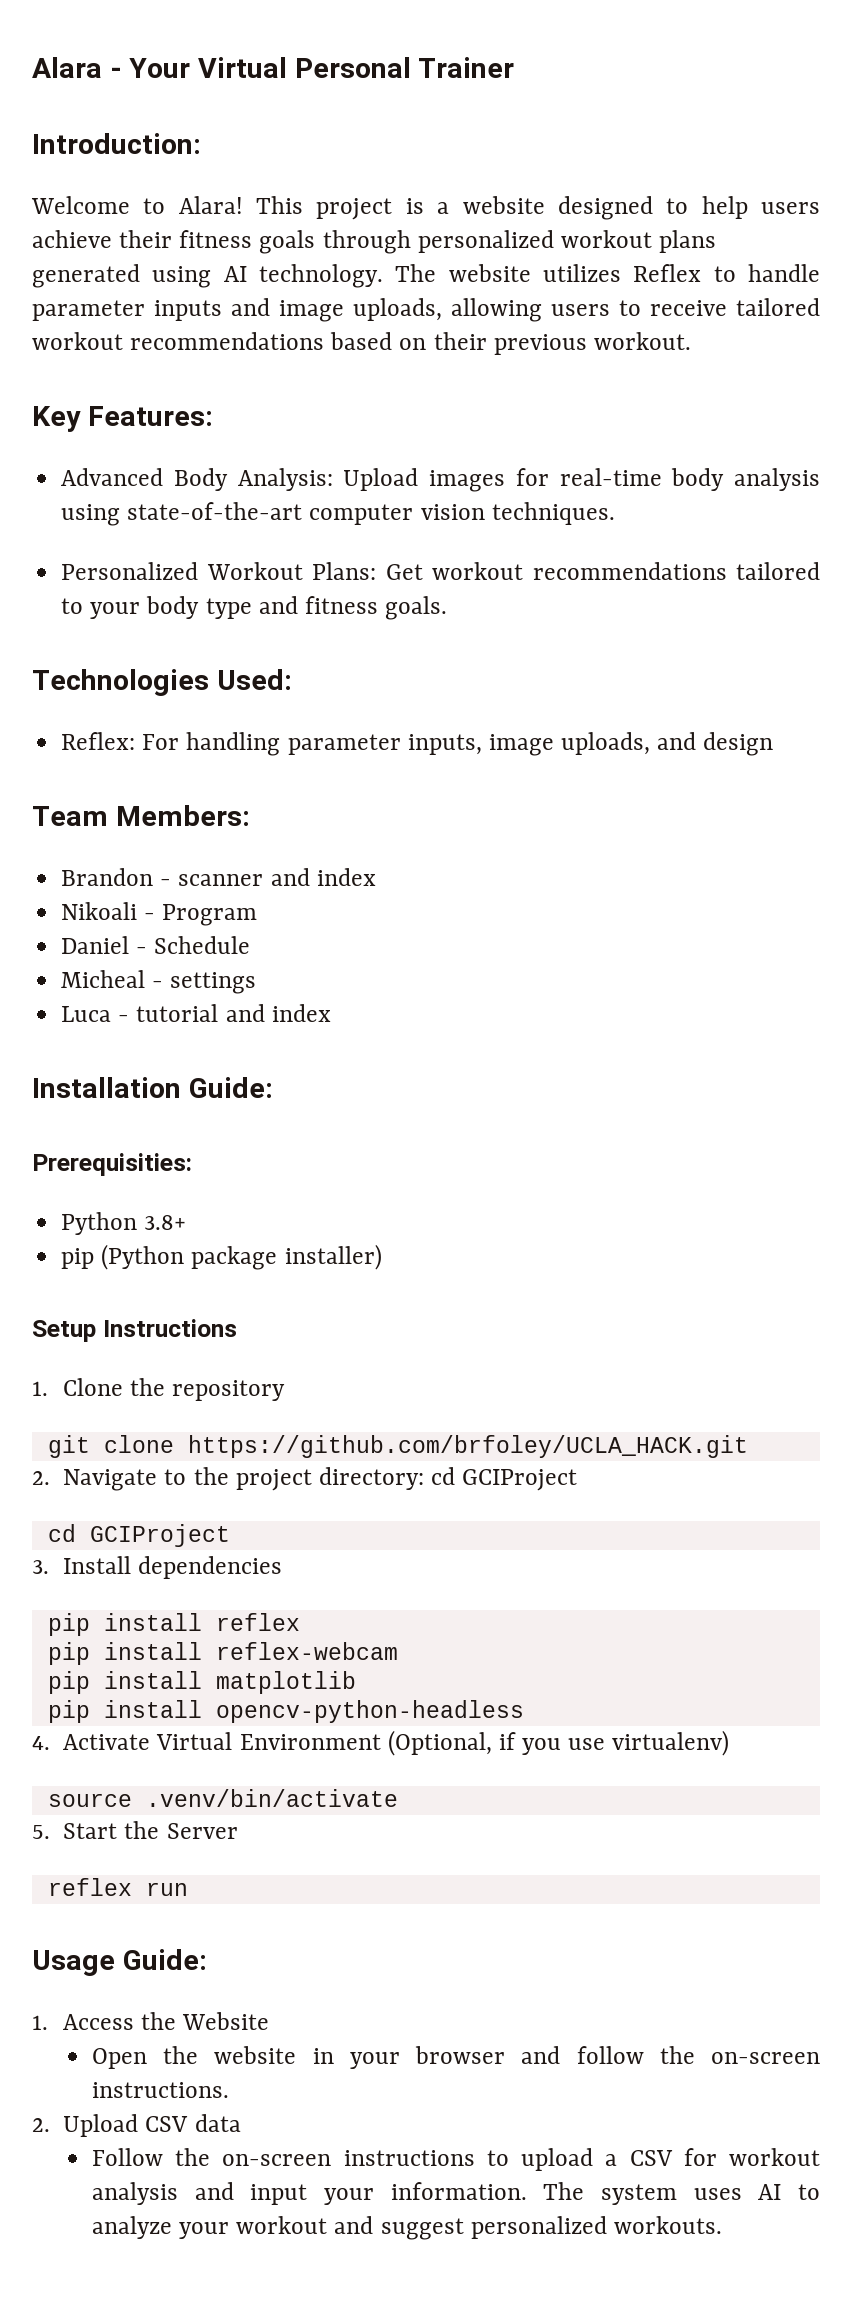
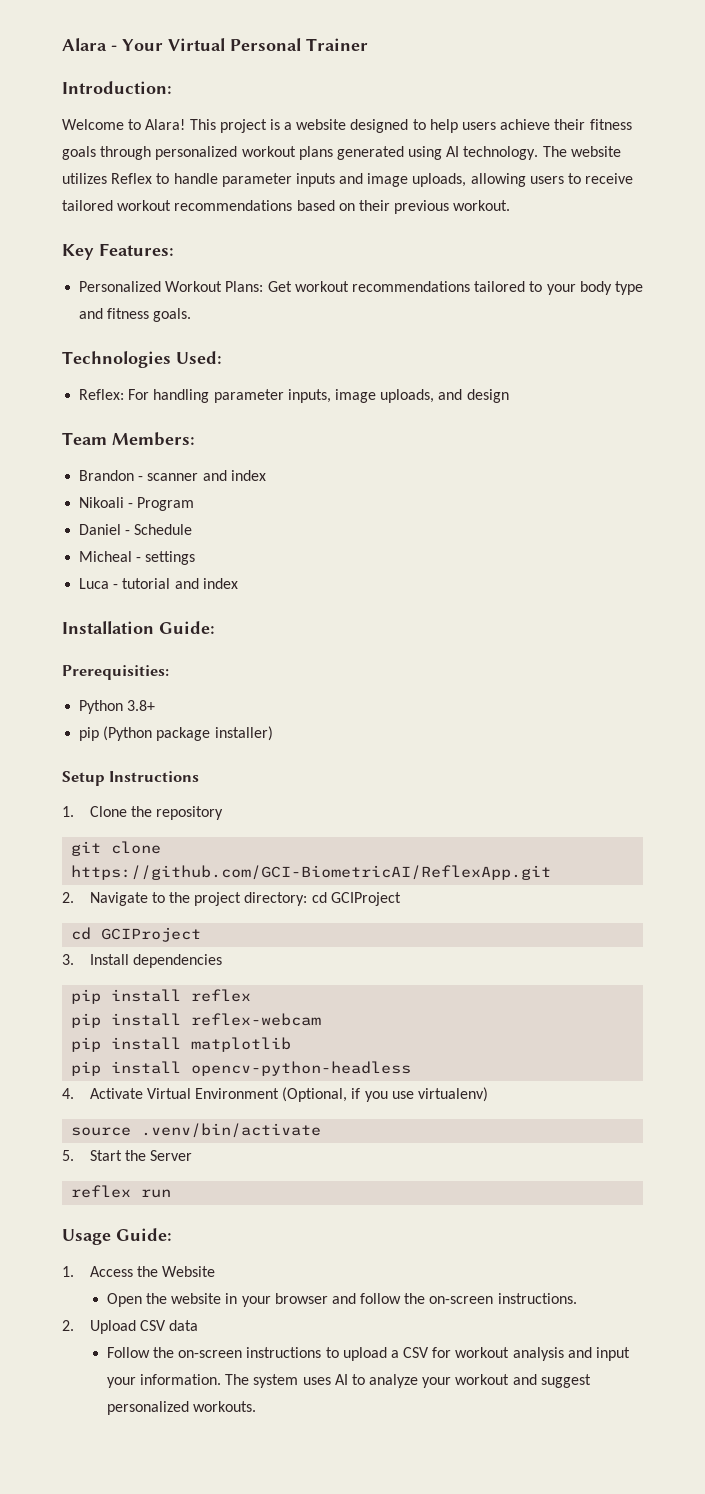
[61,468,821,492] [61,502,615,526] // Advanced Body Analysis: Upload images for real-time body analysis using state-of-the-art computer vision techniques. -> (174, 249) none
[187,1435,748,1458] https://github.com/brfoley/UCLA_HACK.git -> [71,865,552,880] https://github.com/GCI-BiometricAI/ReflexApp.git

